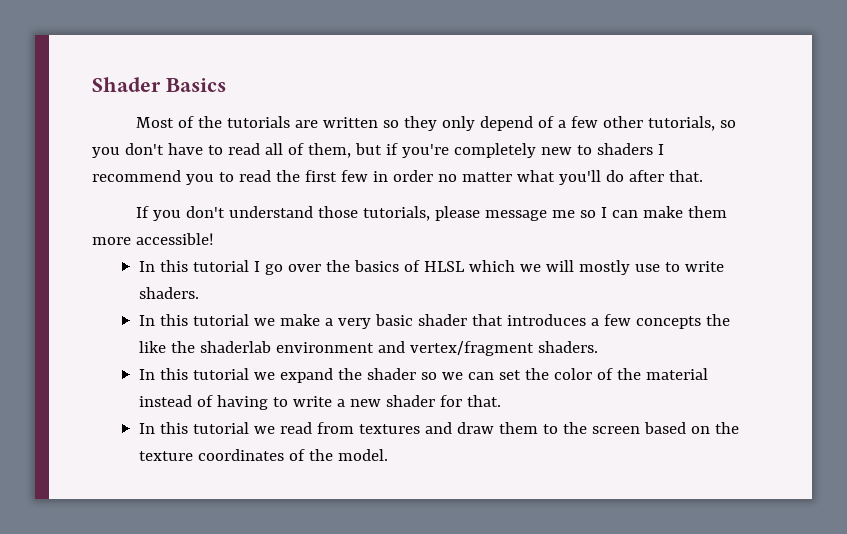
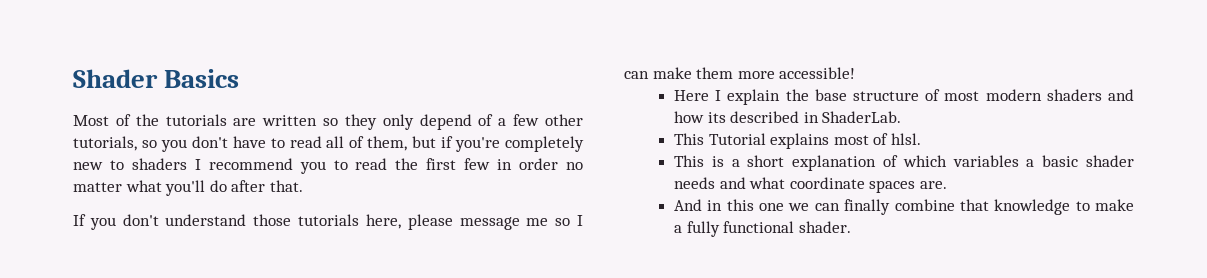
[362,206,430,221] tutorials, -> [298,214,401,229] tutorials here,
[138,260,724,275] [138,287,199,299] [138,314,730,329] [138,341,598,356] [138,368,708,383] [138,395,501,410] [138,422,739,434] [138,449,388,461] In this tutorial I go over the basics of HLSL which we will mostly use to write shaders. // In this tutorial we make a very basic shader that introduces a few concepts the like the shaderlab environment and vertex/fragment shaders. // In this tutorial we expand the shader so we can set the color of the material instead of having to write a new shader for that. // In this tutorial we read from textures and draw them to the screen based on the texture coordinates of the model. -> [673,89,1134,105] [673,111,902,123] [673,133,921,149] [673,155,1134,171] [673,177,947,193] [673,199,1134,215] [673,221,851,237] Here I explain the base structure of most modern shaders and how its described in ShaderLab. // This Tutorial explains most of hlsl. // This is a short explanation of which variables a basic shader needs and what coordinate spaces are. // And in this one we can finally combine that knowledge to make a fully functional shader.

